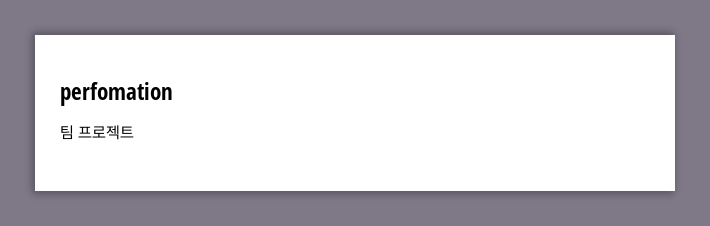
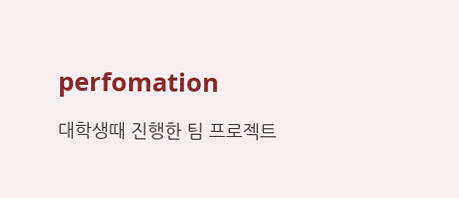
(173, 94) none -> [57,121,182,140] 대학생때 진행한

